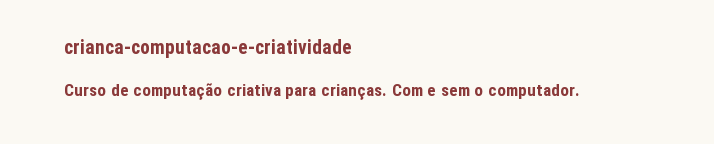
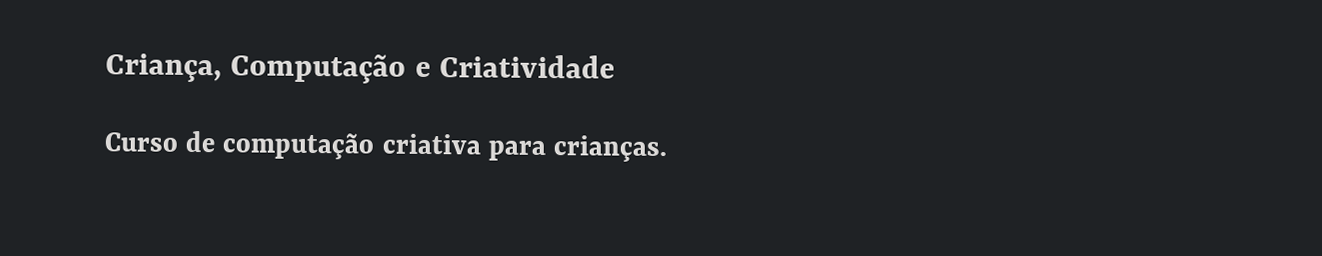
[64,39,352,58] crianca-computacao-e-criatividade -> [105,53,615,84] Criança, Computação e Criatividade
[391,84,580,99] Com e sem o computador. -> (668, 149) none

